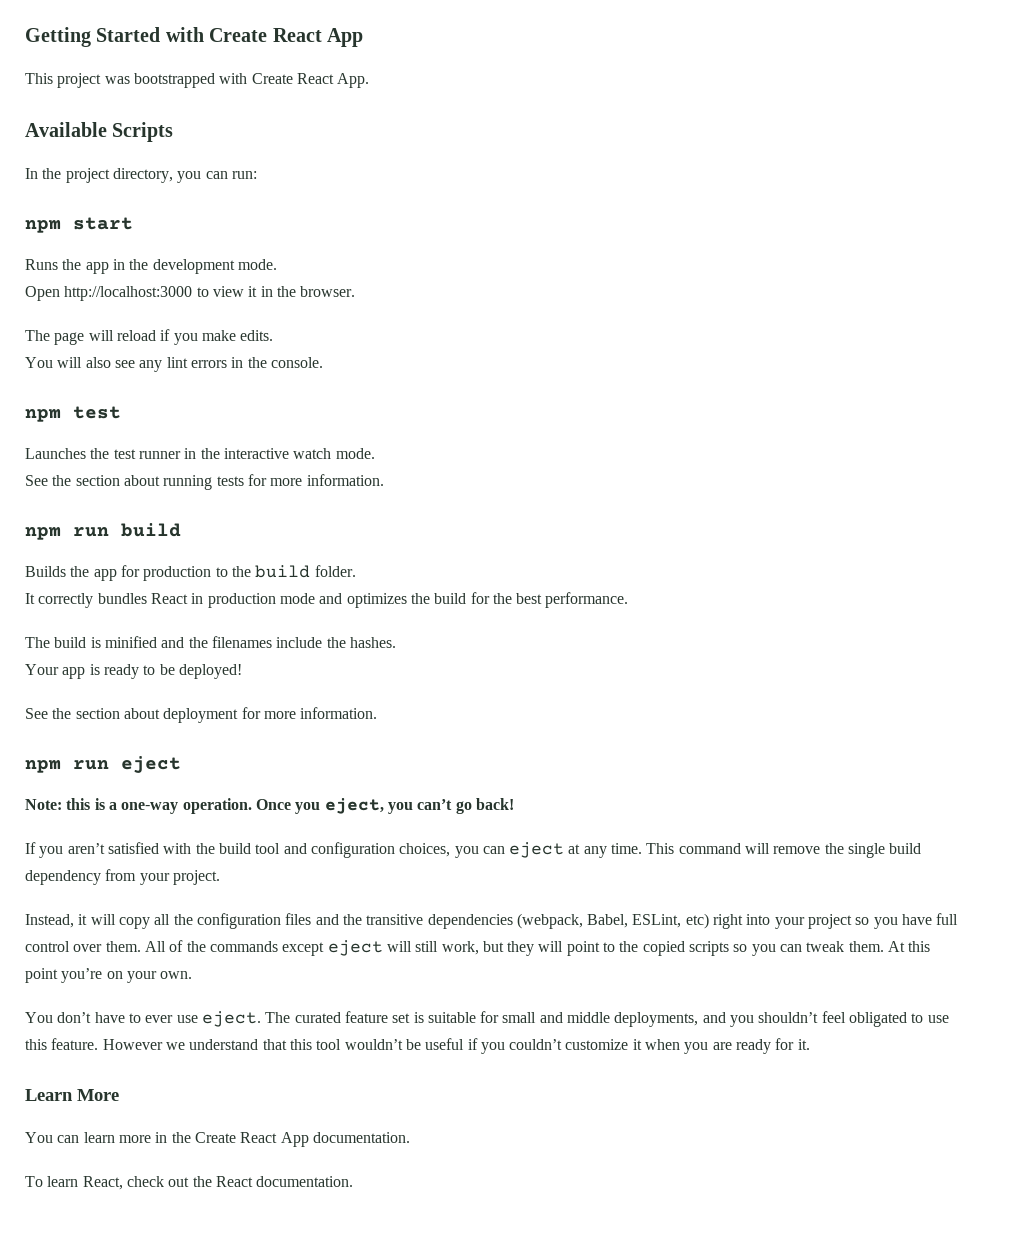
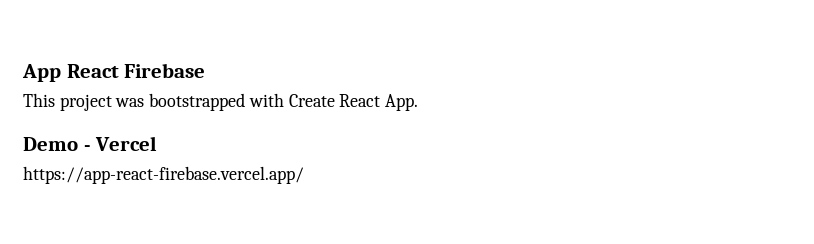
[25,27,363,47] Getting Started with Create React App -> [22,63,206,82] App React Firebase
[25,122,174,142] [25,168,257,183] [25,217,133,233] [25,259,277,274] [25,286,356,301] [25,329,274,345] [25,357,323,372] [25,406,121,422] [25,448,375,459] [25,474,384,490] [25,523,181,540] [25,565,356,581] [25,592,629,608] [25,636,396,648] [25,664,242,679] [25,707,378,723] [25,756,181,773] [25,798,514,814] [25,842,922,858] [25,869,220,885] [25,913,959,929] [25,940,931,956] [25,968,193,983] [25,1011,949,1027] [25,1038,810,1054] [25,1089,119,1101] [25,1132,410,1147] [25,1176,354,1190] Available Scripts // In the project directory, you can run: // npm start // Runs the app in the development mode. // Open http://localhost:3000 to view it in the browser. // The page will reload if you make edits. // You will also see any lint errors in the console. // npm test // Launches the test runner in the interactive watch mode. // See the section about running tests for more information. // npm run build // Builds the app for production to the build folder. // It correctly bundles React in production mode and optimizes the build for the best performance. // The build is minified and the filenames include the hashes. // Your app is ready to be deployed! // See the section about deployment for more information. // npm run eject // Note: this is a one-way operation. Once you eject, you can’t go back! // If you aren’t satisfied with the build tool and configuration choices, you can eject at any time. This command will remove the single build dependency from your project. // Instead, it will copy all the configuration files and the transitive dependencies (webpack, Babel, ESLint, etc) right into your project so you have full control over them. All of the commands except eject will still work, but they will point to the copied scripts so you can tweak them. At this point you’re on your own. // You don’t have to ever use eject. The curated feature set is suitable for small and middle deployments, and you shouldn’t feel obligated to use this feature. However we understand that this tool wouldn’t be useful if you couldn’t customize it when you are ready for it. // Learn More // You can learn more in the Create React App documentation. // To learn React, check out the React documentation. -> [23,136,158,151] [23,166,304,184] Demo - Vercel // https://app-react-firebase.vercel.app/

